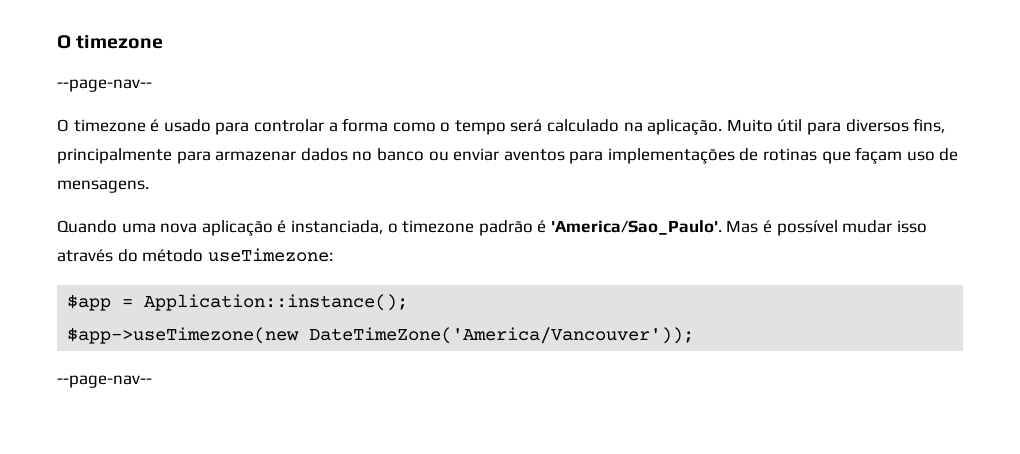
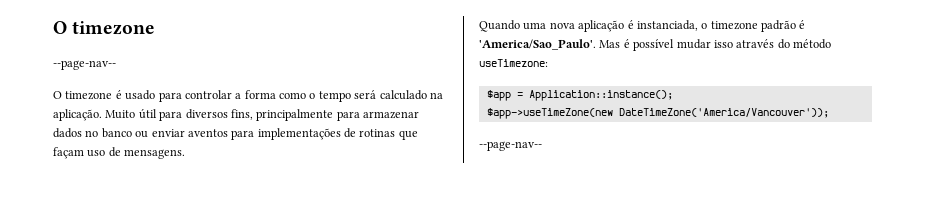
[67,327,300,344] $app->useTimezone(new -> [486,108,613,119] $app->useTimeZone(new

